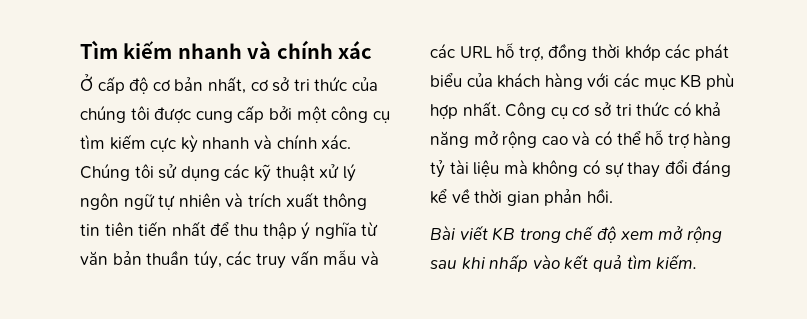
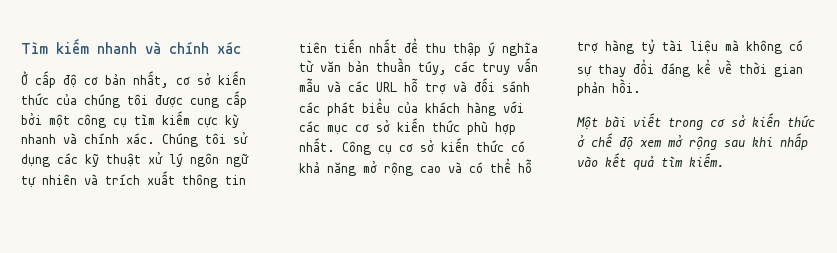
[293,79,310,91] tri -> [218,71,246,85] kiến
[518,43,661,61] trợ, đồng thời khớp -> [425,78,530,95] trợ và đối sánh
[680,74,702,88] KB -> [355,118,460,132] cơ sở kiến thức
[615,104,632,116] tri -> [441,138,469,152] kiến
[430,225,561,243] Bài viết KB trong -> [576,113,815,130] [577,134,585,147] Một bài viết trong cơ sở kiến thức ở

